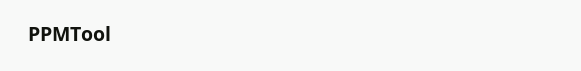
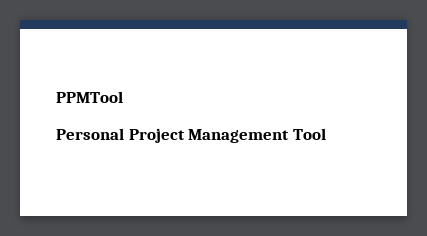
(111, 33) none -> [56,128,326,143] // Personal Project Management Tool

